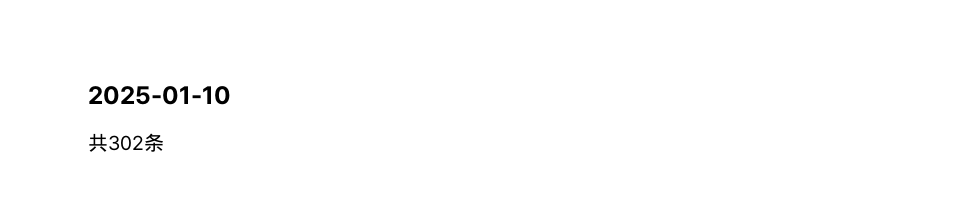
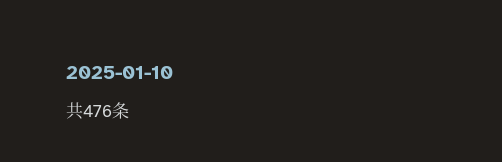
[108,135,144,151] 302 -> [83,105,112,117] 476

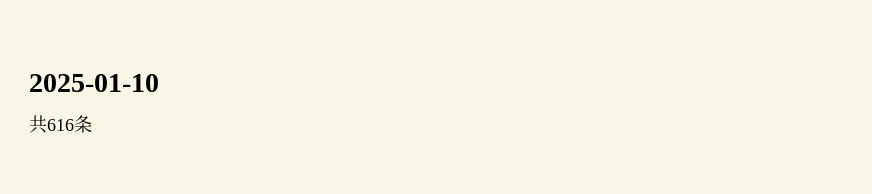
[83,105,112,117] 476 -> [47,119,74,131] 616

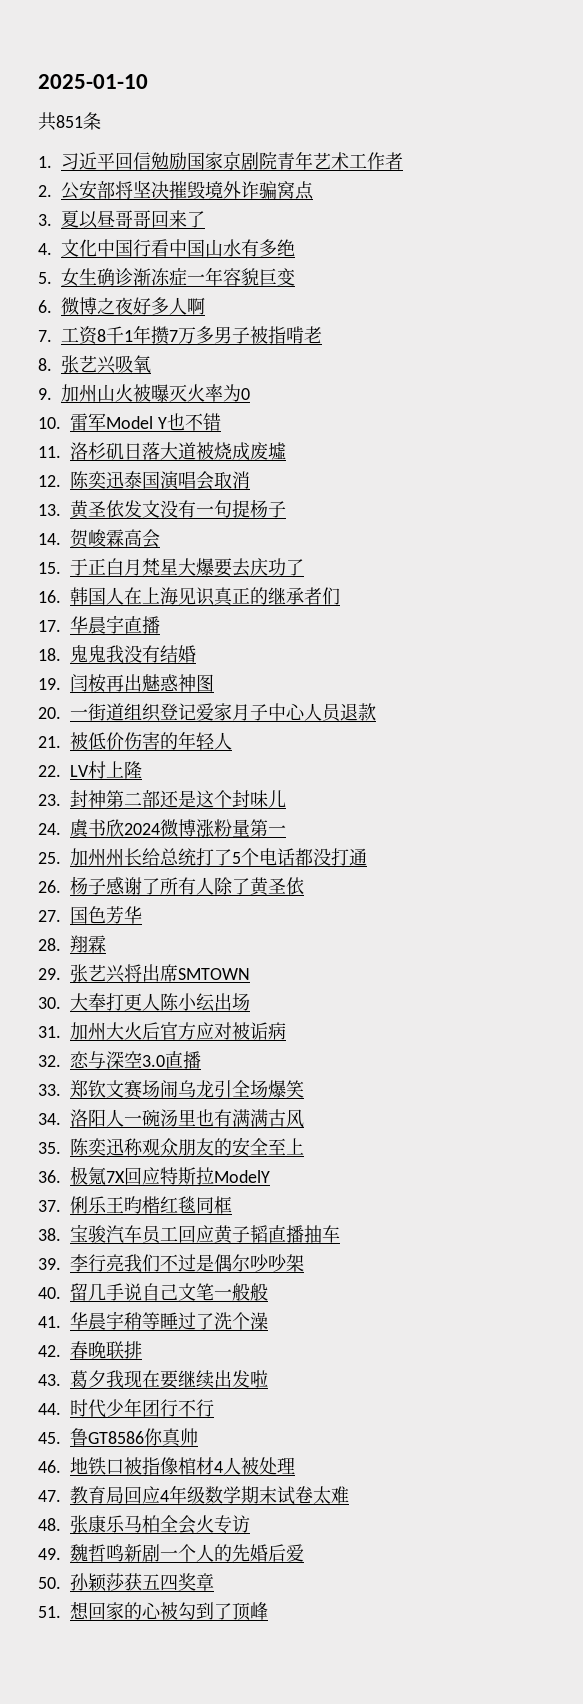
[47,119,74,131] 616 -> [56,115,83,128] 851
(92, 124) none -> [38,151,403,170] [38,180,314,200] [38,210,205,229] [38,239,295,257] [38,267,295,287] [38,297,205,315] [38,325,322,345] [38,355,151,374] [38,384,250,402] [38,413,221,431] [38,442,286,460] [38,471,250,490] [38,499,286,519] [38,529,160,548] [38,558,304,577] [38,587,340,606] [38,615,160,634] [38,645,196,663] [38,674,214,693] [38,703,376,722] [38,731,232,750] [38,761,142,779] [38,790,286,808] [38,819,286,838] [38,848,367,866] [38,876,304,896] [38,906,142,924] [38,935,106,953] [38,964,250,983] [38,993,250,1012] [38,1022,286,1040] [38,1051,201,1069] [38,1080,304,1099] [38,1109,304,1128] [38,1137,304,1157] [38,1166,270,1185] [38,1196,232,1214] [38,1224,340,1244] [38,1254,304,1272] [38,1283,268,1301] [38,1311,268,1330] [38,1341,142,1359] [38,1370,268,1389] [38,1398,214,1418] [38,1428,198,1447] [38,1457,295,1475] [38,1485,349,1505] [38,1515,250,1534] [38,1544,304,1562] [38,1573,214,1592] [38,1601,268,1621] // 1.习近平回信勉励国家京剧院青年艺术工作者 // 2.公安部将坚决摧毁境外诈骗窝点 // 3.夏以昼哥哥回来了 // 4.文化中国行看中国山水有多绝 // 5.女生确诊渐冻症一年容貌巨变 // 6.微博之夜好多人啊 // 7.工资8千1年攒7万多男子被指啃老 // 8.张艺兴吸氧 // 9.加州山火被曝灭火率为0 // 10.雷军Model Y也不错 // 11.洛杉矶日落大道被烧成废墟 // 12.陈奕迅泰国演唱会取消 // 13.黄圣依发文没有一句提杨子 // 14.贺峻霖高会 // 15.于正白月梵星大爆要去庆功了 // 16.韩国人在上海见识真正的继承者们 // 17.华晨宇直播 // 18.鬼鬼我没有结婚 // 19.闫桉再出魅惑神图 // 20.一街道组织登记爱家月子中心人员退款 // 21.被低价伤害的年轻人 // 22. LV村上隆 // 23.封神第二部还是这个封味儿 // 24.虞书欣2024微博涨粉量第一 // 25.加州州长给总统打了5个电话都没打通 // 26.杨子感谢了所有人除了黄圣依 // 27.国色芳华 // 28.翔霖 // 29.张艺兴将出席SMTOWN // 30.大奉打更人陈小纭出场 // 31.加州大火后官方应对被诟病 // 32.恋与深空3.0直播 // 33.郑钦文赛场闹乌龙引全场爆笑 // 34.洛阳人一碗汤里也有满满古风 // 35.陈奕迅称观众朋友的安全至上 // 36.极氪7X回应特斯拉ModelY // 37.俐乐王昀楷红毯同框 // 38.宝骏汽车员工回应黄子韬直播抽车 // 39.李行亮我们不过是偶尔吵吵架 // 40.留几手说自己文笔一般般 // 41.华晨宇稍等睡过了洗个澡 // 42.春晚联排 // 43.葛夕我现在要继续出发啦 // 44.时代少年团行不行 // 45.鲁GT8586你真帅 // 46.地铁口被指像棺材4人被处理 // 47.教育局回应4年级数学期末试卷太难 // 48.张康乐马柏全会火专访 // 49.魏哲鸣新剧一个人的先婚后爱 // 50.孙颖莎获五四奖章 // 51.想回家的心被勾到了顶峰

